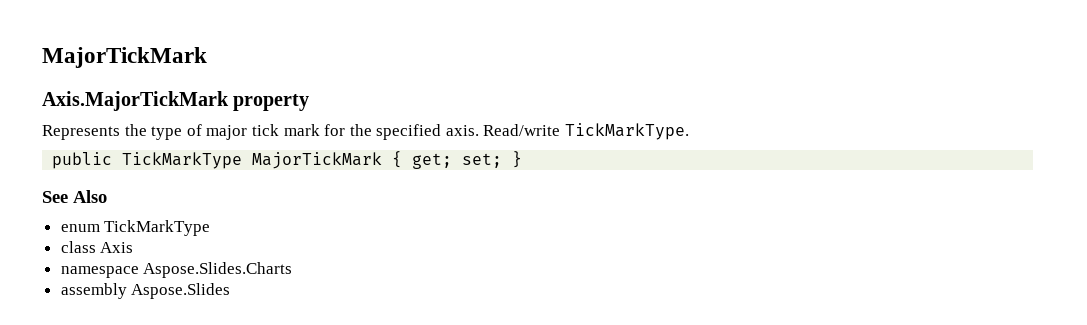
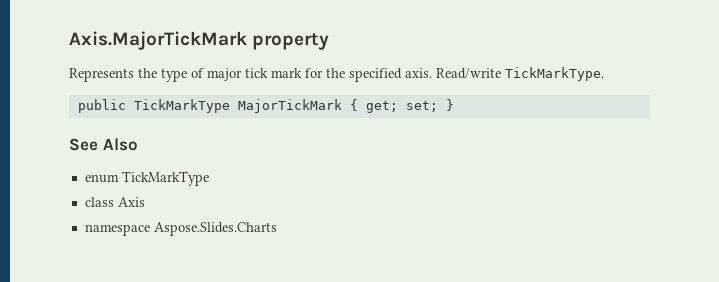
[42,47,207,68] MajorTickMark // -> (69, 40) none
[60,283,231,299] // assembly Aspose.Slides -> (277, 229) none

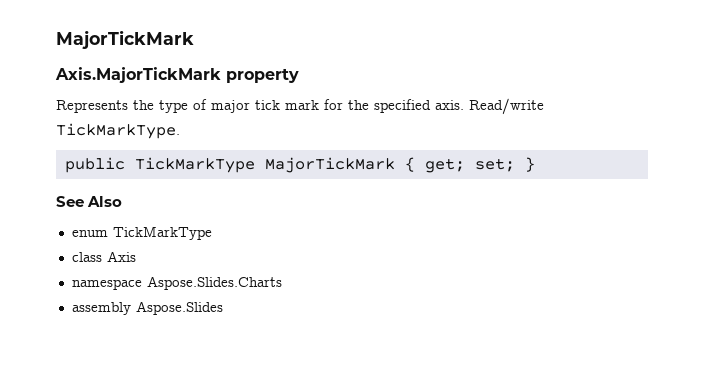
(69, 40) none -> [56,30,194,49] MajorTickMark //
(277, 229) none -> [71,301,223,315] // assembly Aspose.Slides

